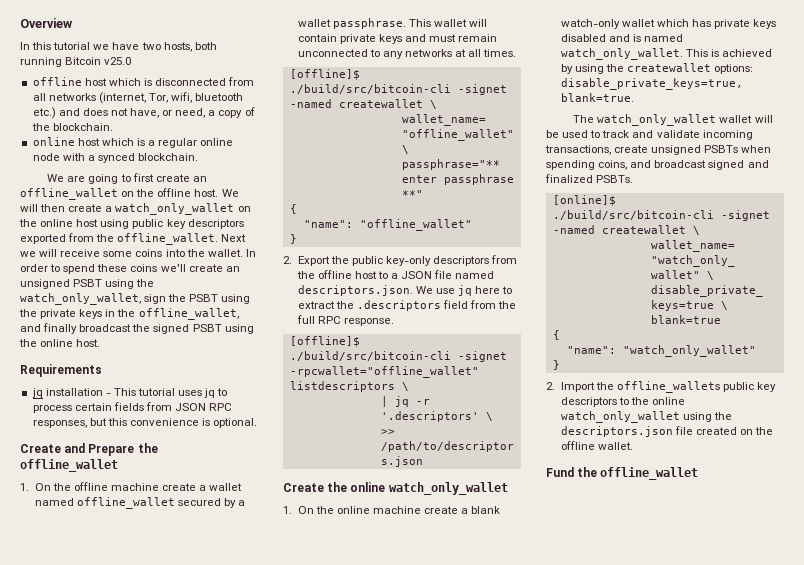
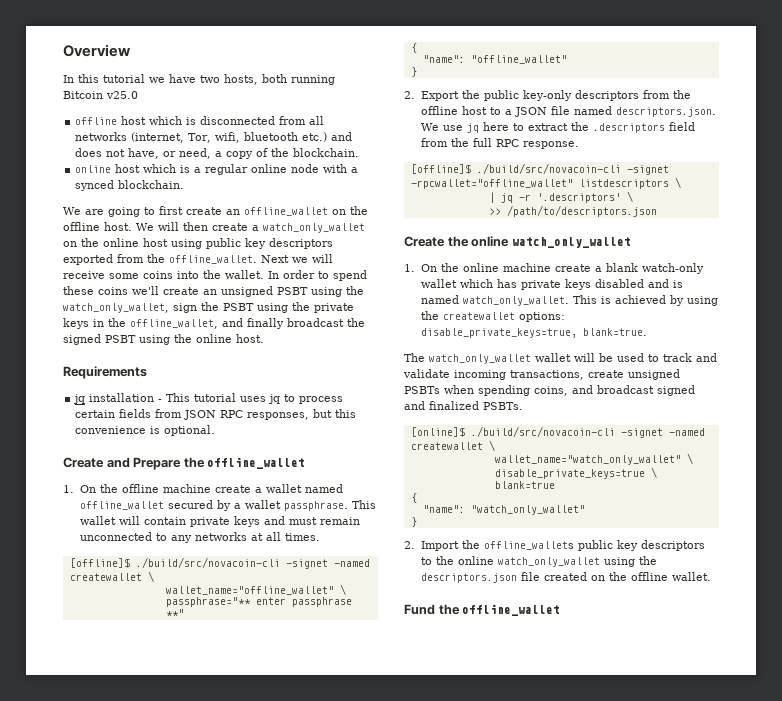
[289,84,451,94] ./build/src/bitcoin-cli -> [135,557,280,568] ./build/src/novacoin-cli
[289,351,451,361] ./build/src/bitcoin-cli -> [476,163,621,174] ./build/src/novacoin-cli
[552,210,714,220] ./build/src/bitcoin-cli -> [470,426,615,437] ./build/src/novacoin-cli

